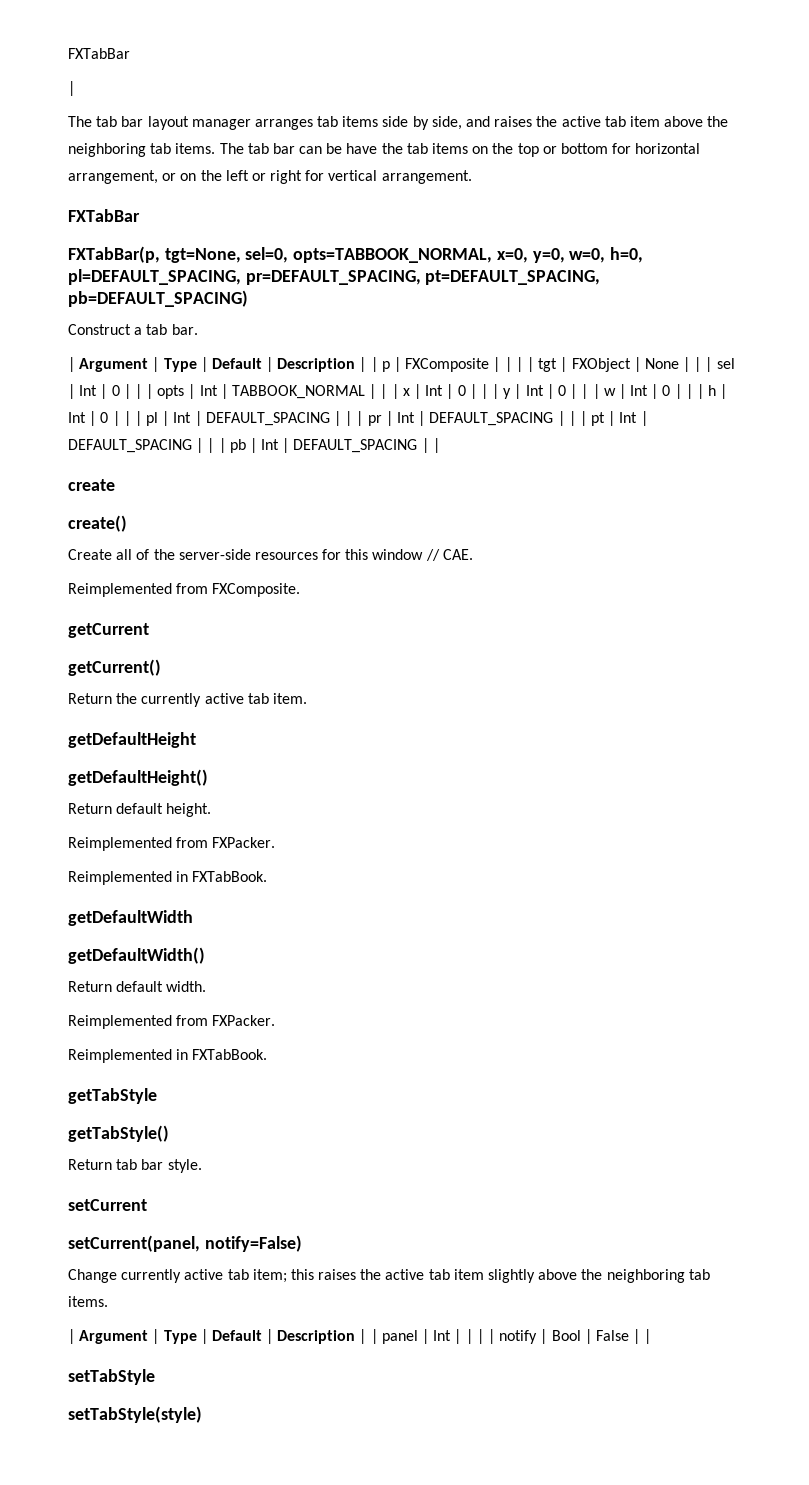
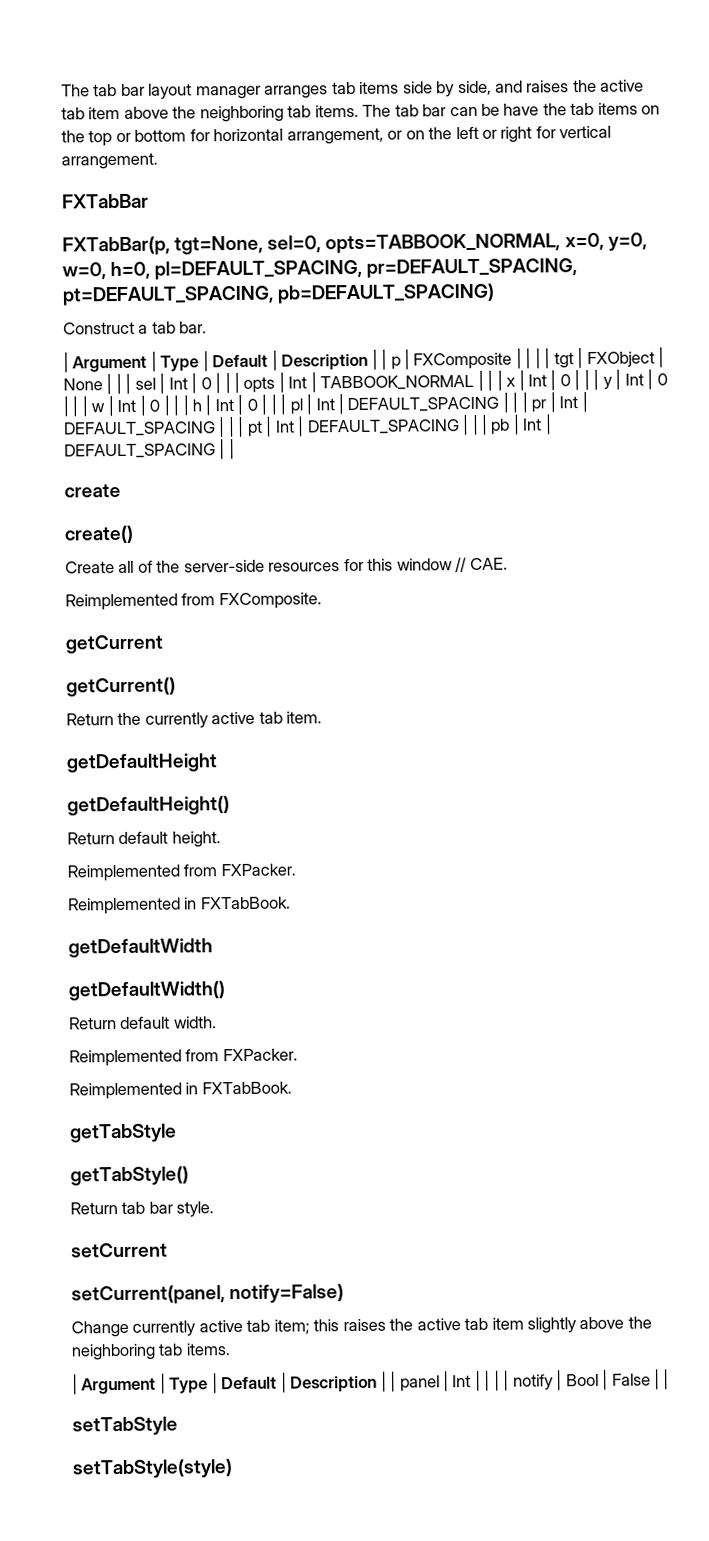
[68,48,130,59] [68,81,75,96] FXTabBar // | // -> (61, 90) none

